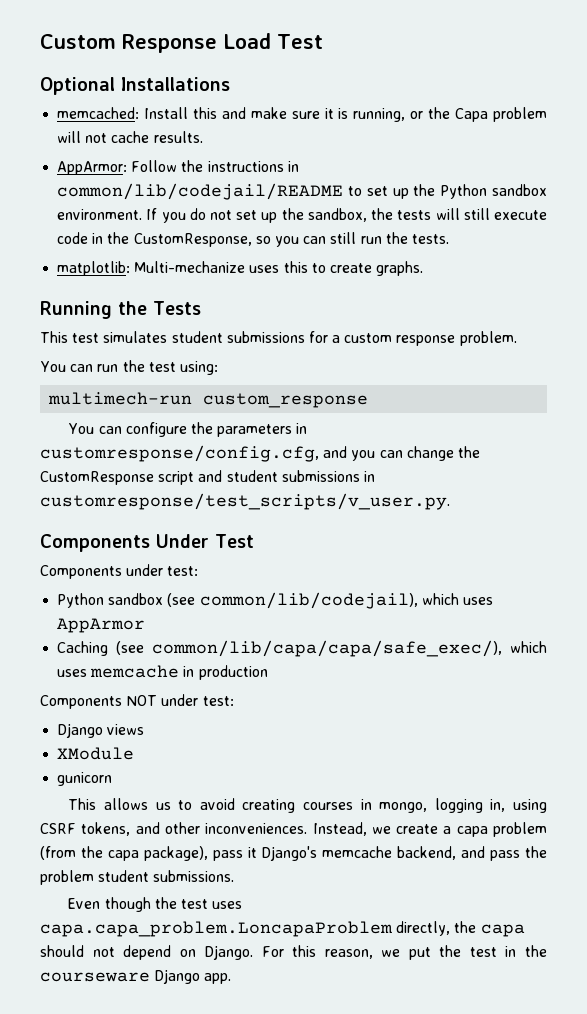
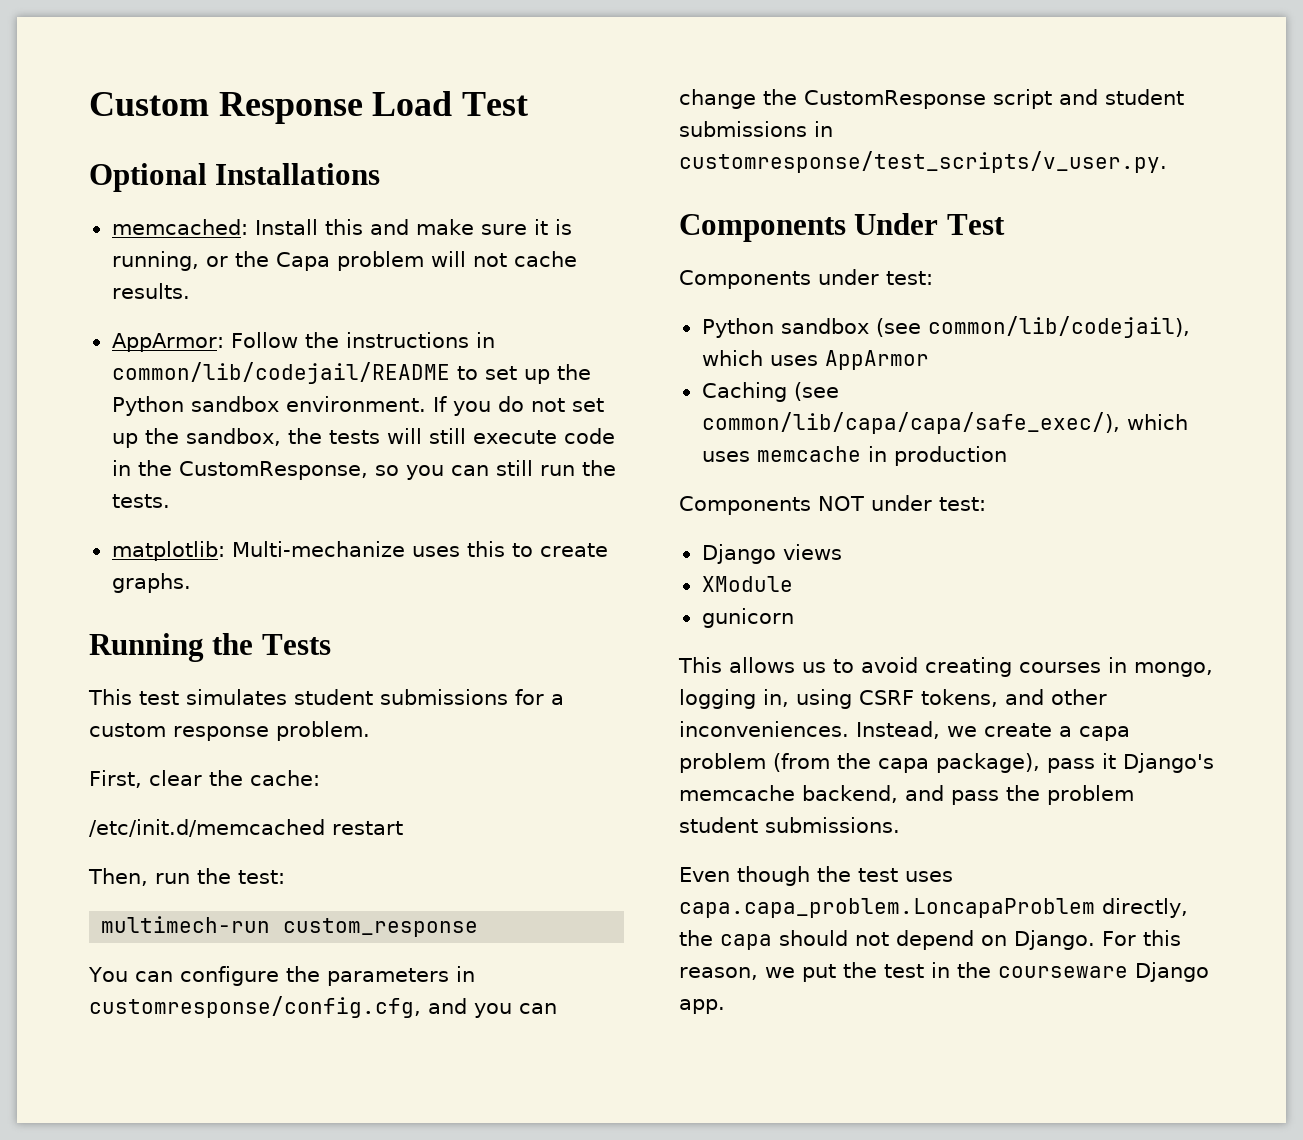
[40,360,218,375] You can run the test using: -> [89,770,320,788] [89,819,403,837] [88,868,285,886] First, clear the cache: // /etc/init.d/memcached restart // Then, run the test:

